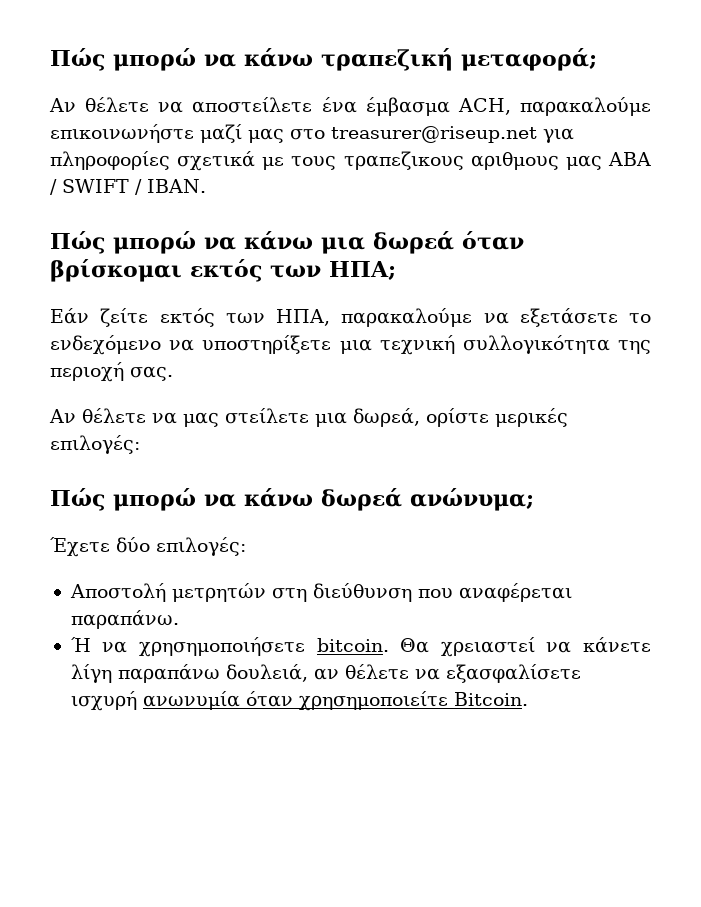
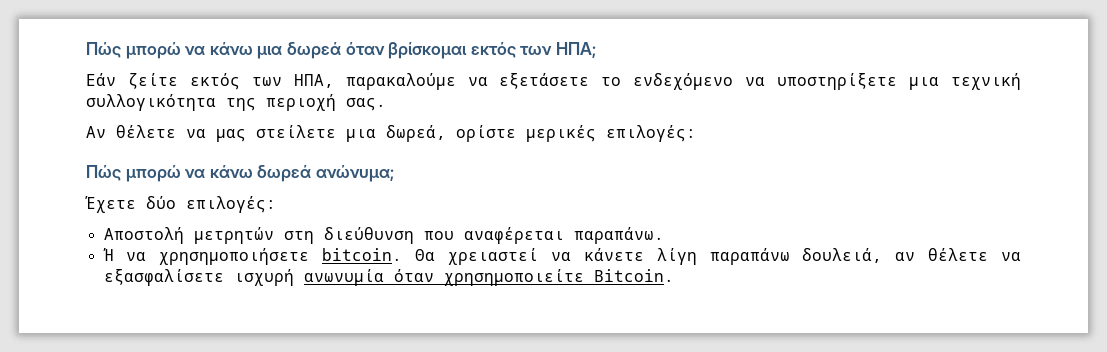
[50,48,597,71] [49,97,652,116] [50,124,574,143] [50,151,651,171] [50,179,206,195] [50,231,313,254] Πώς μπορώ να κάνω τραπεζική μεταφορά; // Αν θέλετε να αποστείλετε ένα έμβασμα ACH, παρακαλούμε επικοινωνήστε μαζί μας στο treasurer@riseup.net για πληροφορίες σχετικά με τους τραπεζικους αριθμους μας ABA / SWIFT / IBAN. // Πώς μπορώ να κάνω -> [86,42,253,59] Πώς μπορώ να κάνω

